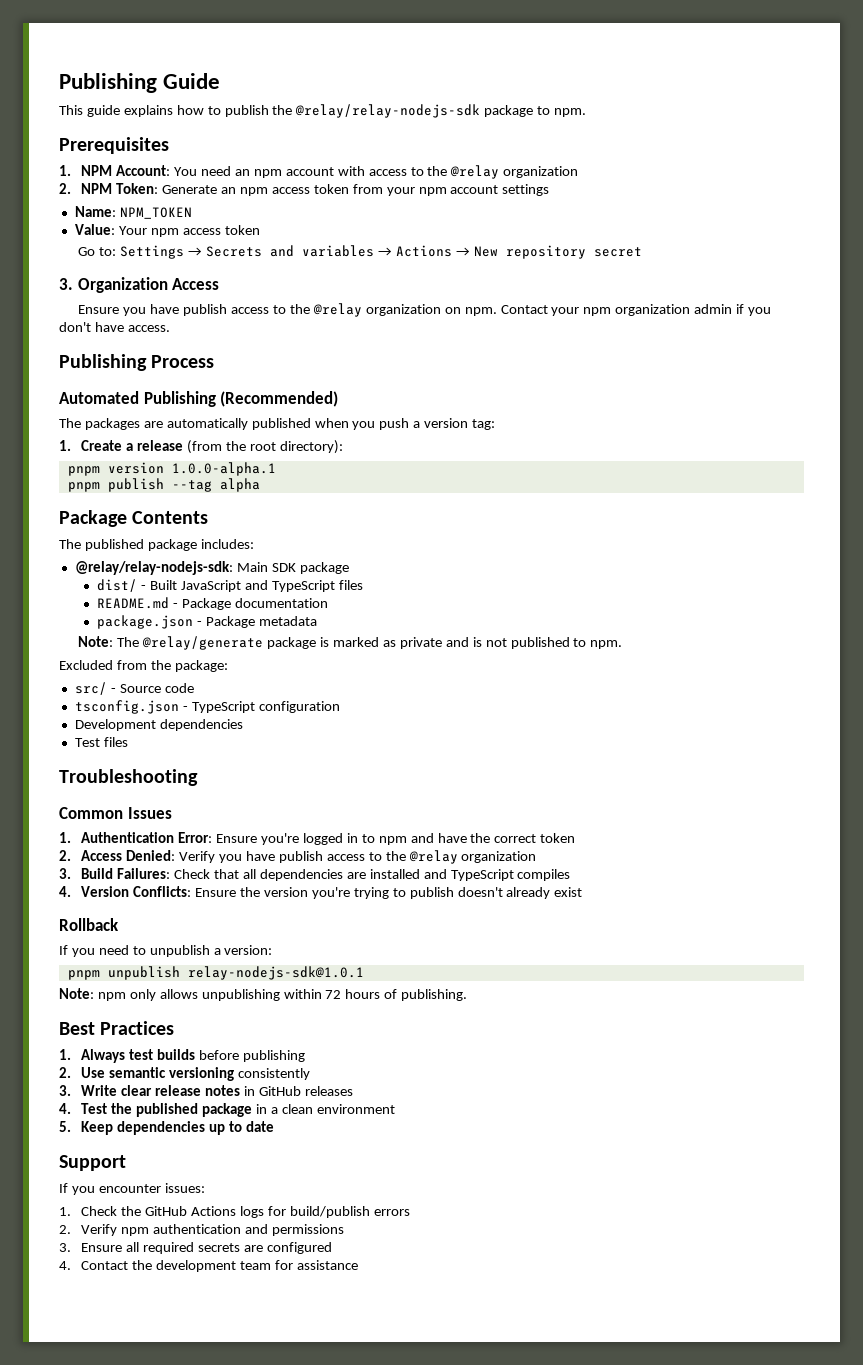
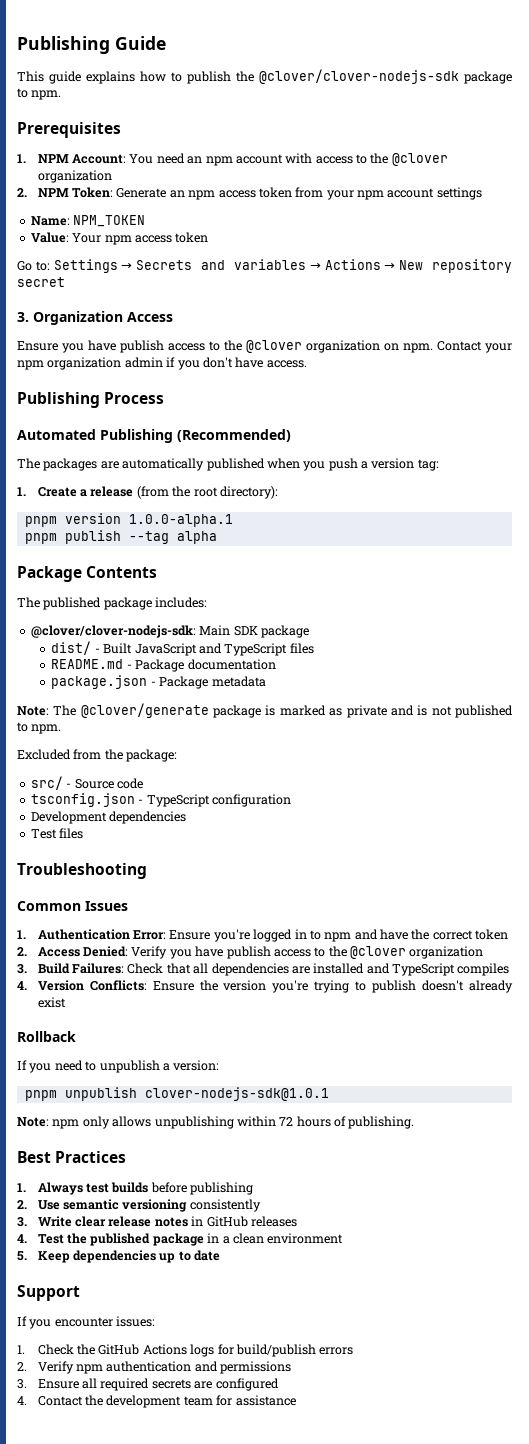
[295,104,481,118] @relay/relay-nodejs-sdk -> [259,69,459,84] @clover/clover-nodejs-sdk
[450,165,500,179] @relay -> [391,153,448,166] @clover
[312,303,362,317] @relay -> [246,340,302,353] @clover
[74,561,233,575] @relay/relay-nodejs-sdk: -> [30,625,196,638] @clover/clover-nodejs-sdk:
[142,636,264,650] @relay/generate -> [80,703,209,718] @clover/generate
[408,850,458,864] @relay -> [350,946,407,959] @clover
[187,966,364,980] relay-nodejs-sdk@1.0.1 -> [144,1087,329,1101] clover-nodejs-sdk@1.0.1

